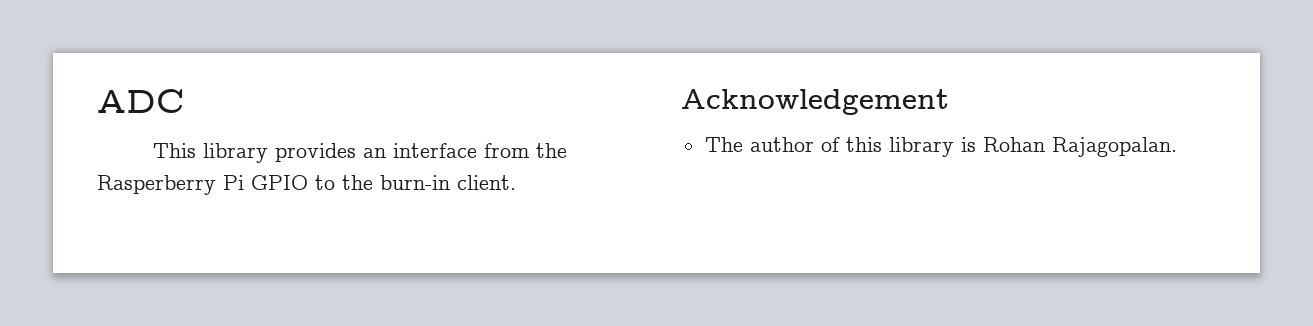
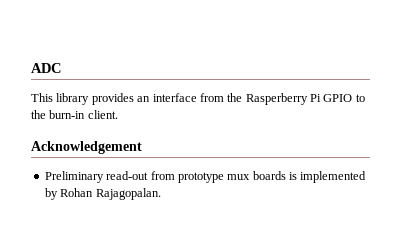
[704,137,976,157] The author of this library is -> [44,171,367,183] [44,188,58,200] Preliminary read-out from prototype mux boards is implemented by

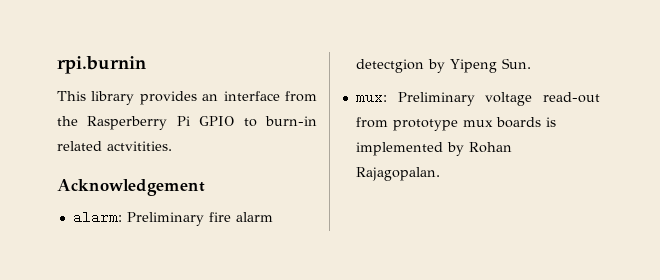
[31,63,61,73] ADC -> [57,56,146,74] rpi.burnin
[31,110,118,119] [31,141,142,154] [44,171,104,183] the burn-in client. // Acknowledgement // Preliminary -> [265,116,317,126] [57,141,172,151] [57,179,205,196] [72,210,273,226] [355,58,531,73] [355,92,533,106] burn-in related actvitities. // Acknowledgement // alarm: Preliminary fire alarm detectgion by Yipeng Sun. // mux: Preliminary voltage

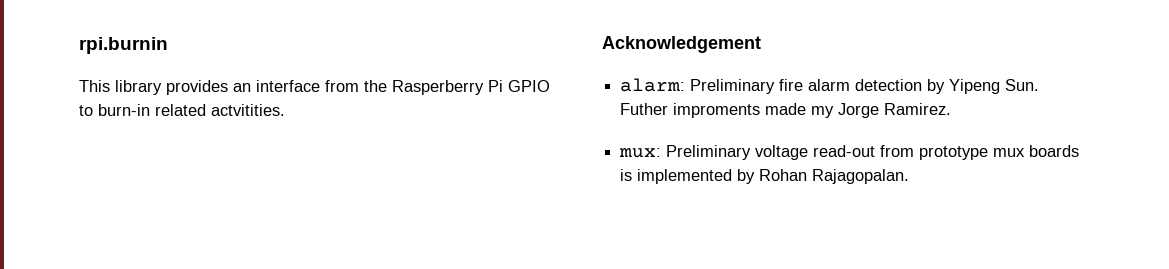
[355,59,424,73] detectgion -> [855,79,923,91] detection
(531, 63) none -> [620,103,952,118] Futher improments made my Jorge Ramirez.

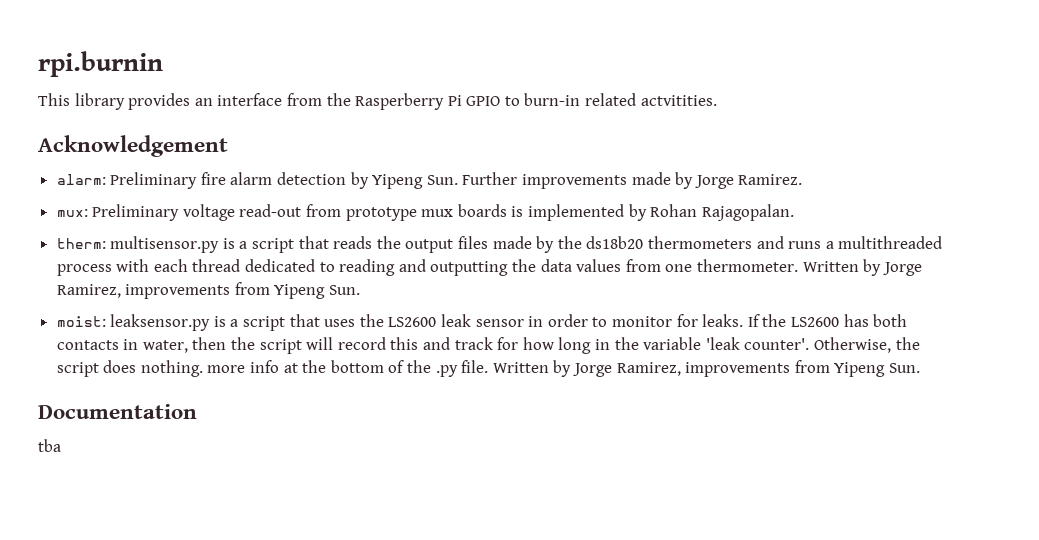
[620,103,835,118] Futher improments made my -> [462,172,694,189] Further improvements made by
(910, 176) none -> [56,236,943,253] [56,259,922,276] [56,282,361,299] [56,314,908,331] [56,337,920,354] [56,360,920,377] [38,404,197,419] [38,439,61,452] // therm: multisensor.py is a script that reads the output files made by the ds18b20 thermometers and runs a multithreaded process with each thread dedicated to reading and outputting the data values from one thermometer. Written by Jorge Ramirez, improvements from Yipeng Sun. // moist: leaksensor.py is a script that uses the LS2600 leak sensor in order to monitor for leaks. If the LS2600 has both contacts in water, then the script will record this and track for how long in the variable 'leak counter'. Otherwise, the script does nothing. more info at the bottom of the .py file. Written by Jorge Ramirez, improvements from Yipeng Sun. // Documentation // tba

